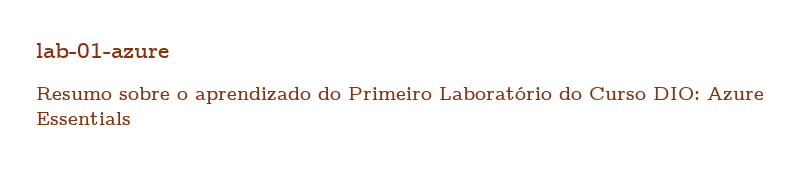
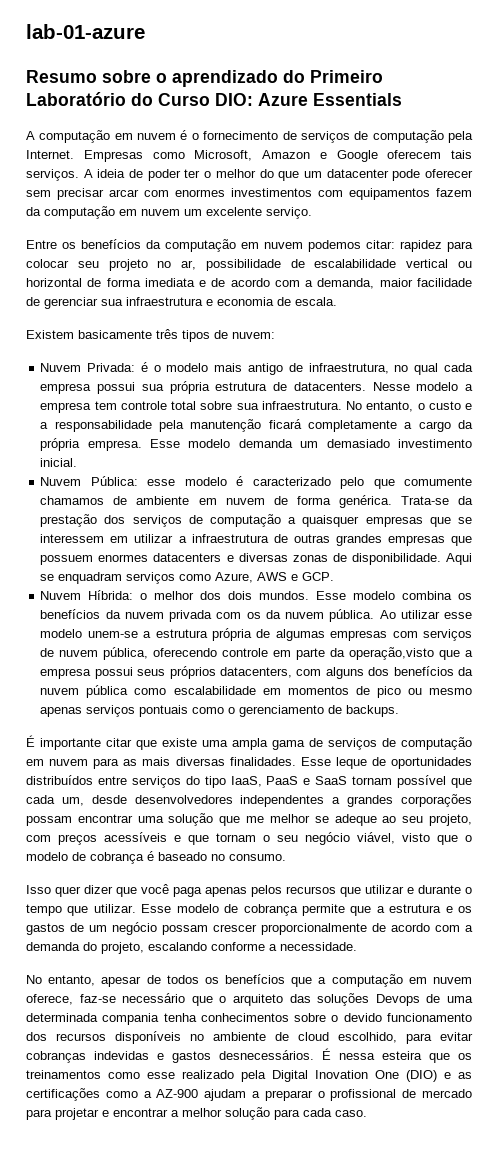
(131, 118) none -> [26,130,474,143] [26,150,472,162] [26,169,473,181] [26,188,472,200] [26,206,312,219] [26,239,473,252] [26,259,472,271] [26,278,472,289] [26,297,337,309] [26,329,275,342] [40,362,474,375] [40,381,474,394] [40,401,473,413] [40,419,473,432] [40,438,472,451] [40,458,78,467] [40,476,472,489] [40,495,473,508] [40,514,472,527] [40,534,473,546] [40,553,472,565] [40,572,335,584] [40,590,473,600] [40,609,473,622] [40,628,472,641] [40,647,474,660] [40,666,473,679] [40,685,472,698] [40,705,400,717] [26,735,472,750] [26,757,473,769] [26,775,473,788] [26,794,472,807] [26,813,472,826] [26,832,472,845] [26,851,286,864] [26,884,472,897] [26,904,473,916] [26,922,473,935] [26,942,357,954] [26,974,473,987] [26,993,474,1006] [26,1013,472,1025] [26,1031,473,1044] [26,1048,472,1063] [26,1070,472,1082] [26,1088,473,1101] [26,1107,367,1120] // A computação em nuvem é o fornecimento de serviços de computação pela Internet. Empresas como Microsoft, Amazon e Google oferecem tais serviços. A ideia de poder ter o melhor do que um datacenter pode oferecer sem precisar arcar com enormes investimentos com equipamentos fazem da computação em nuvem um excelente serviço. // Entre os benefícios da computação em nuvem podemos citar: rapidez para colocar seu projeto no ar, possibilidade de escalabilidade vertical ou horizontal de forma imediata e de acordo com a demanda, maior facilidade de gerenciar sua infraestrutura e economia de escala. // Existem basicamente três tipos de nuvem: // Nuvem Privada: é o modelo mais antigo de infraestrutura, no qual cada empresa possui sua própria estrutura de datacenters. Nesse modelo a empresa tem controle total sobre sua infraestrutura. No entanto, o custo e a responsabilidade pela manutenção ficará completamente a cargo da própria empresa. Esse modelo demanda um demasiado investimento inicial. // Nuvem Pública: esse modelo é caracterizado pelo que comumente chamamos de ambiente em nuvem de forma genérica. Trata-se da prestação dos serviços de computação a quaisquer empresas que se interessem em utilizar a infraestrutura de outras grandes empresas que possuem enormes datacenters e diversas zonas de disponibilidade. Aqui se enquadram serviços como Azure, AWS e GCP. // Nuvem Híbrida: o melhor dos dois mundos. Esse modelo combina os benefícios da nuvem privada com os da nuvem pública. Ao utilizar esse modelo unem-se a estrutura própria de algumas empresas com serviços de nuvem pública, oferecendo controle em parte da operação,visto que a empresa possui seus próprios datacenters, com alguns dos benefícios da nuvem pública como escalabilidade em momentos de pico ou mesmo apenas serviços pontuais como o gerenciamento de backups. // É importante citar que existe uma ampla gama de serviços de computação em nuvem para as mais diversas finalidades. Esse leque de oportunidades distribuídos entre serviços do tipo IaaS, PaaS e SaaS tornam possível que cada um, desde desenvolvedores independentes a grandes corporações possam encontrar uma solução que me melhor se adeque ao seu projeto, com preços acessíveis e que tornam o seu negócio viável, visto que o modelo de cobrança é baseado no consumo. // Isso quer dizer que você paga apenas pelos recursos que utilizar e durante o tempo que utilizar. Esse modelo de cobrança permite que a estrutura e os gastos de um negócio possam crescer proporcionalmente de acordo com a demanda do projeto, escalando conforme a necessidade. // No entanto, apesar de todos os benefícios que a computação em nuvem oferece, faz-se necessário que o arquiteto das soluções Devops de uma determinada compania tenha conhecimentos sobre o devido funcionamento dos recursos disponíveis no ambiente de cloud escolhido, para evitar cobranças indevidas e gastos desnecessários. É nessa esteira que os treinamentos como esse realizado pela Digital Inovation One (DIO) e as certificações como a AZ-900 ajudam a preparar o profissional de mercado para projetar e encontrar a melhor solução para cada caso.

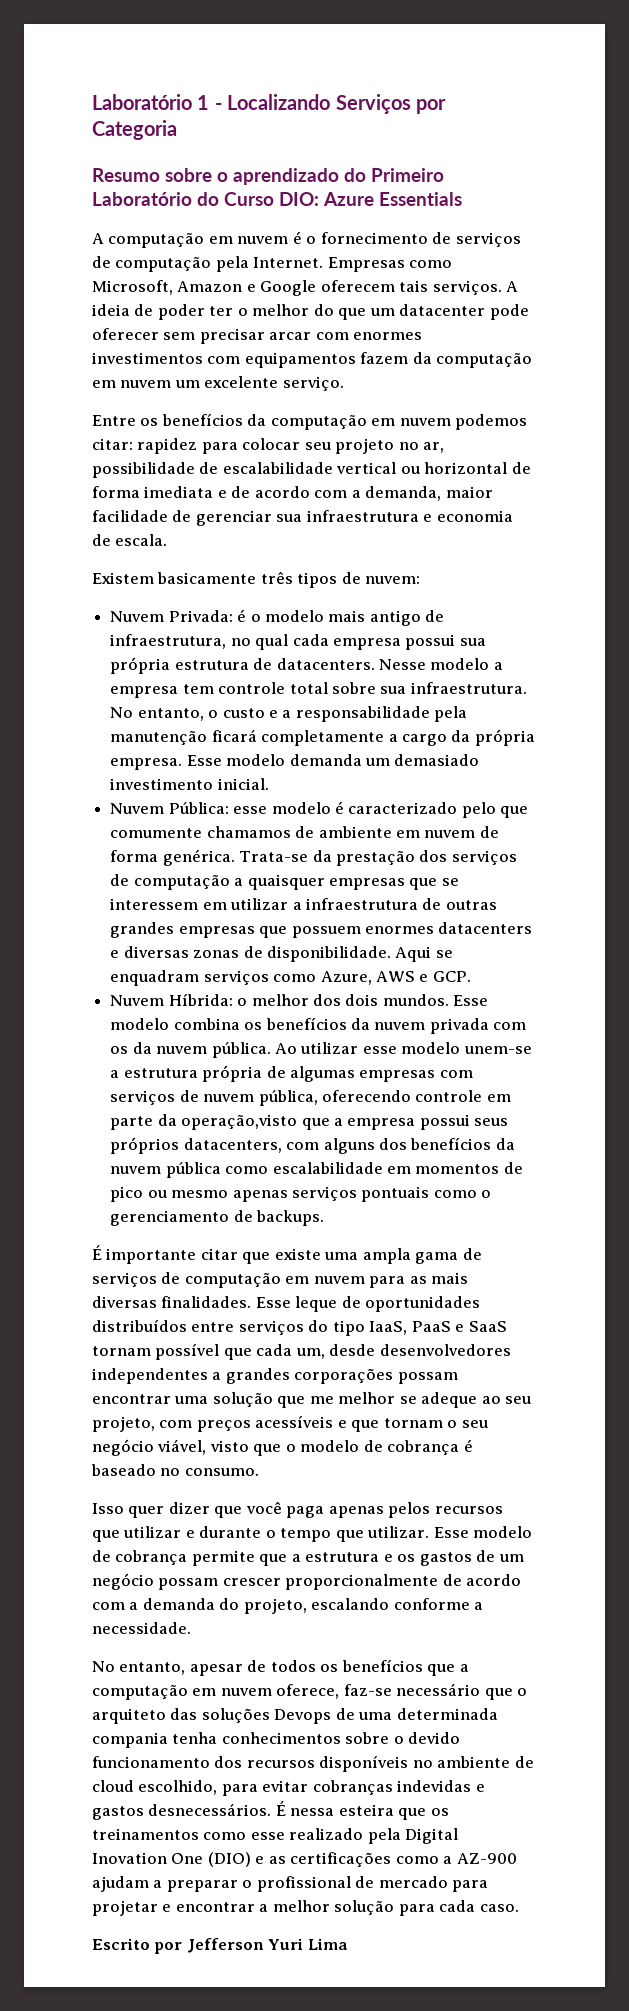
[26,24,145,39] lab-01-azure -> [92,94,446,114] [92,120,177,140] Laboratório 1 - Localizando Serviços por Categoria
(367, 1113) none -> [92,1938,348,1954] // Escrito por Jefferson Yuri Lima

